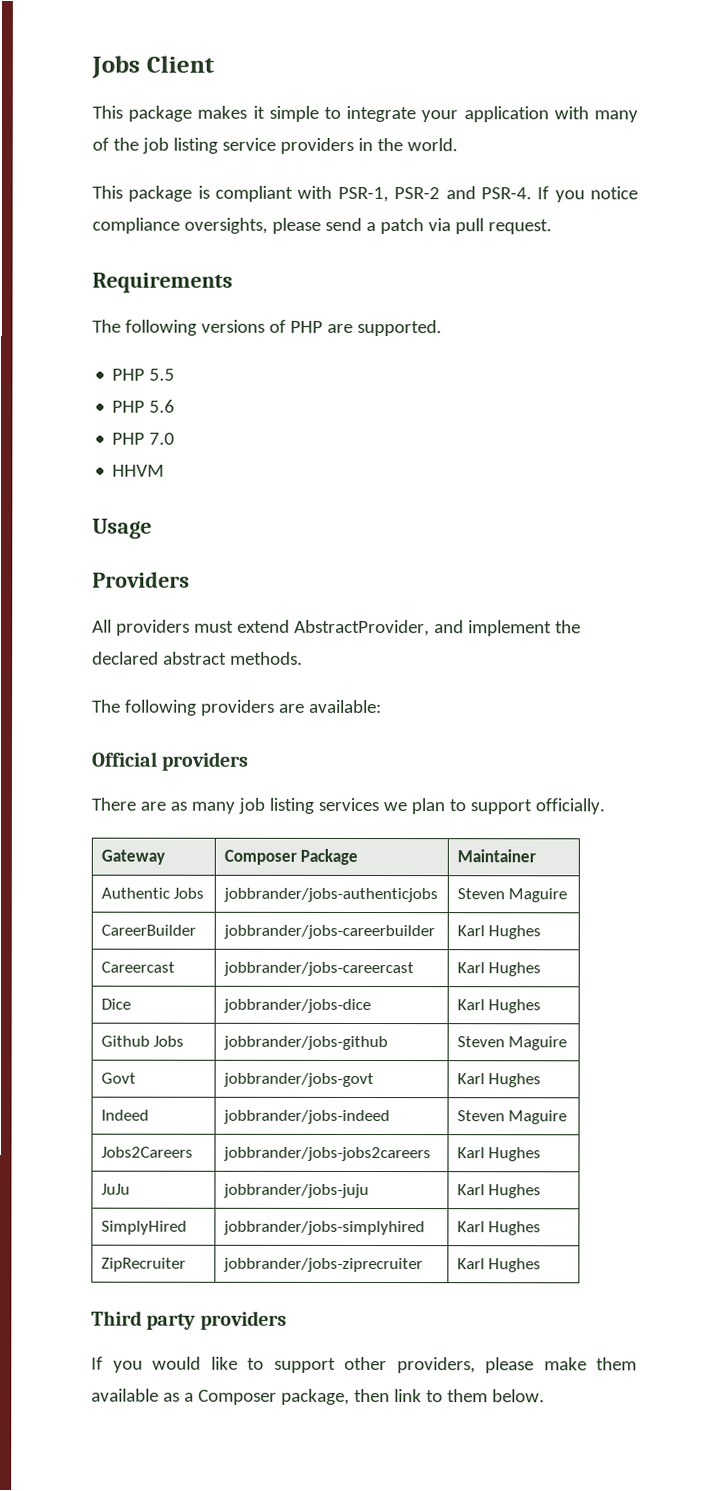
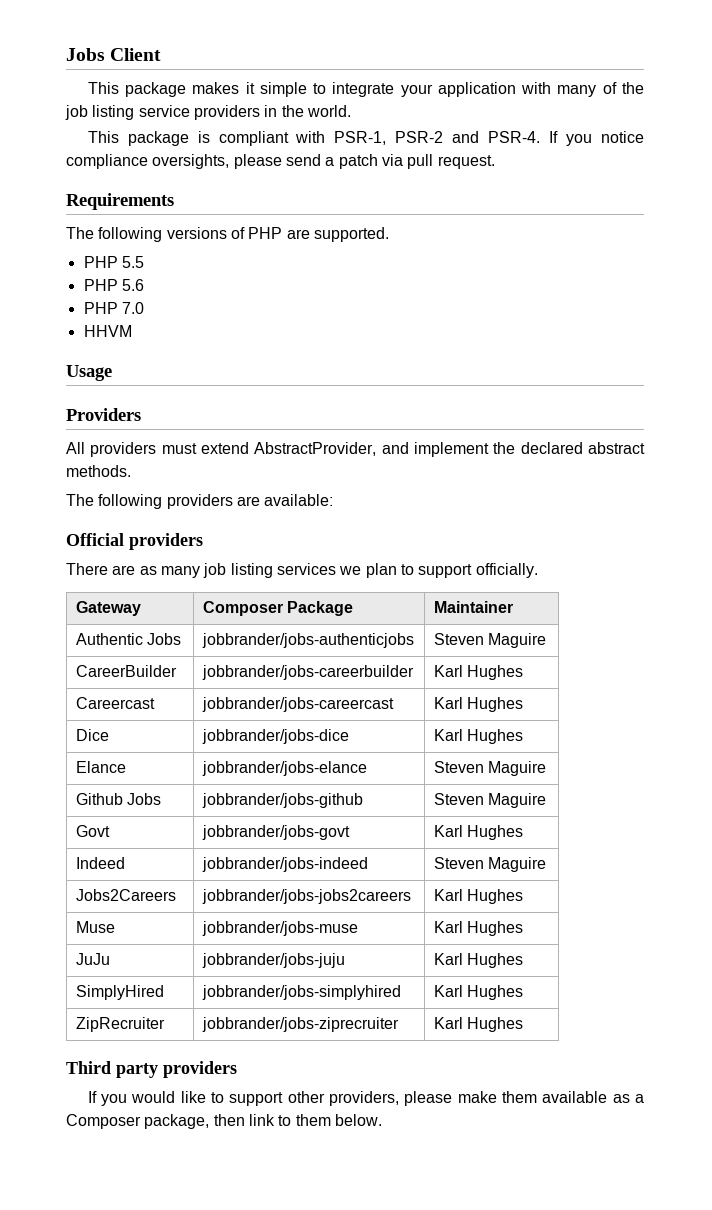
(541, 1006) none -> [75,761,126,773] [201,761,367,776] [433,761,547,776] // Elance | jobbrander/jobs-elance | Steven Maguire
(541, 1154) none -> [75,921,115,933] [201,921,358,936] [433,921,524,936] // Muse | jobbrander/jobs-muse | Karl Hughes

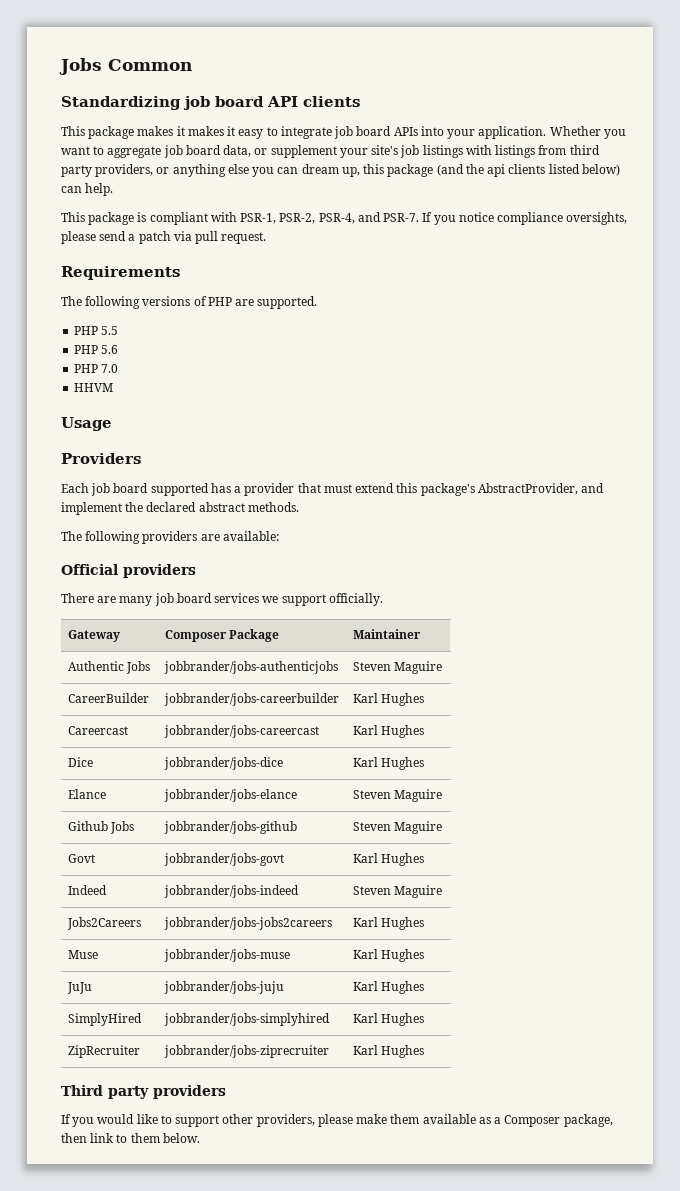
[66,48,162,61] [87,82,644,97] [65,105,351,120] Jobs Client // This package makes it simple to integrate your application with many of the job listing service providers in the world. -> [59,58,192,75] [61,96,360,110] [61,126,626,139] [61,145,600,158] [61,164,620,177] [61,183,114,196] Jobs Common // Standardizing job board API clients // This package makes it makes it easy to integrate job board APIs into your application. Whether you want to aggregate job board data, or supplement your site's job listings with listings from third party providers, or anything else you can dream up, this package (and the api clients listed below) can help.
[395,131,541,143] PSR-2 and PSR-4. -> [279,212,420,224] PSR-2, PSR-4, and PSR-7.
[66,442,250,457] All providers must extend -> [61,483,475,496] Each job board supported has a provider that must extend this package's
[139,566,157,575] as -> (117, 599) none
[230,563,273,578] listing -> [176,593,212,603] board
[365,563,414,578] plan to -> (279, 599) none

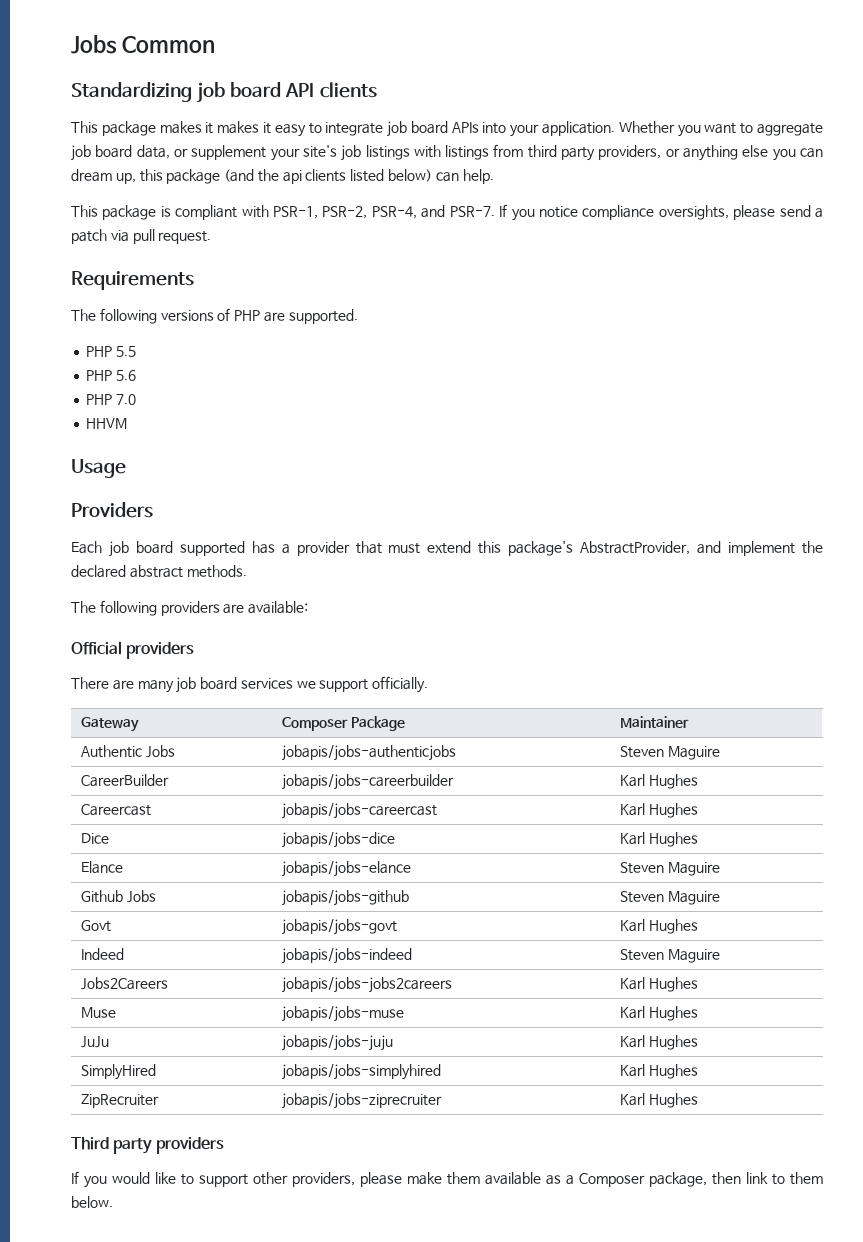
[163,661,338,674] jobbrander/jobs-authenticjobs -> [282,745,457,761] jobapis/jobs-authenticjobs
[163,693,339,706] jobbrander/jobs-careerbuilder -> [282,774,455,790] jobapis/jobs-careerbuilder
[163,725,319,738] jobbrander/jobs-careercast -> [282,803,438,819] jobapis/jobs-careercast
[163,757,283,770] jobbrander/jobs-dice -> [282,832,396,848] jobapis/jobs-dice
[163,789,297,802] jobbrander/jobs-elance -> [282,861,412,877] jobapis/jobs-elance
[163,821,297,834] jobbrander/jobs-github -> [282,890,410,906] jobapis/jobs-github
[163,853,284,866] jobbrander/jobs-govt -> [282,919,398,935] jobapis/jobs-govt
[163,885,299,898] jobbrander/jobs-indeed -> [282,948,413,964] jobapis/jobs-indeed
[163,917,332,930] jobbrander/jobs-jobs2careers -> [282,977,453,993] jobapis/jobs-jobs2careers
[163,949,290,962] jobbrander/jobs-muse -> [282,1006,405,1022] jobapis/jobs-muse
[163,981,284,994] jobbrander/jobs-juju -> [282,1035,394,1051] jobapis/jobs-juju
[163,1013,330,1026] jobbrander/jobs-simplyhired -> [282,1064,442,1080] jobapis/jobs-simplyhired
[163,1045,329,1058] jobbrander/jobs-ziprecruiter -> [282,1093,443,1109] jobapis/jobs-ziprecruiter

